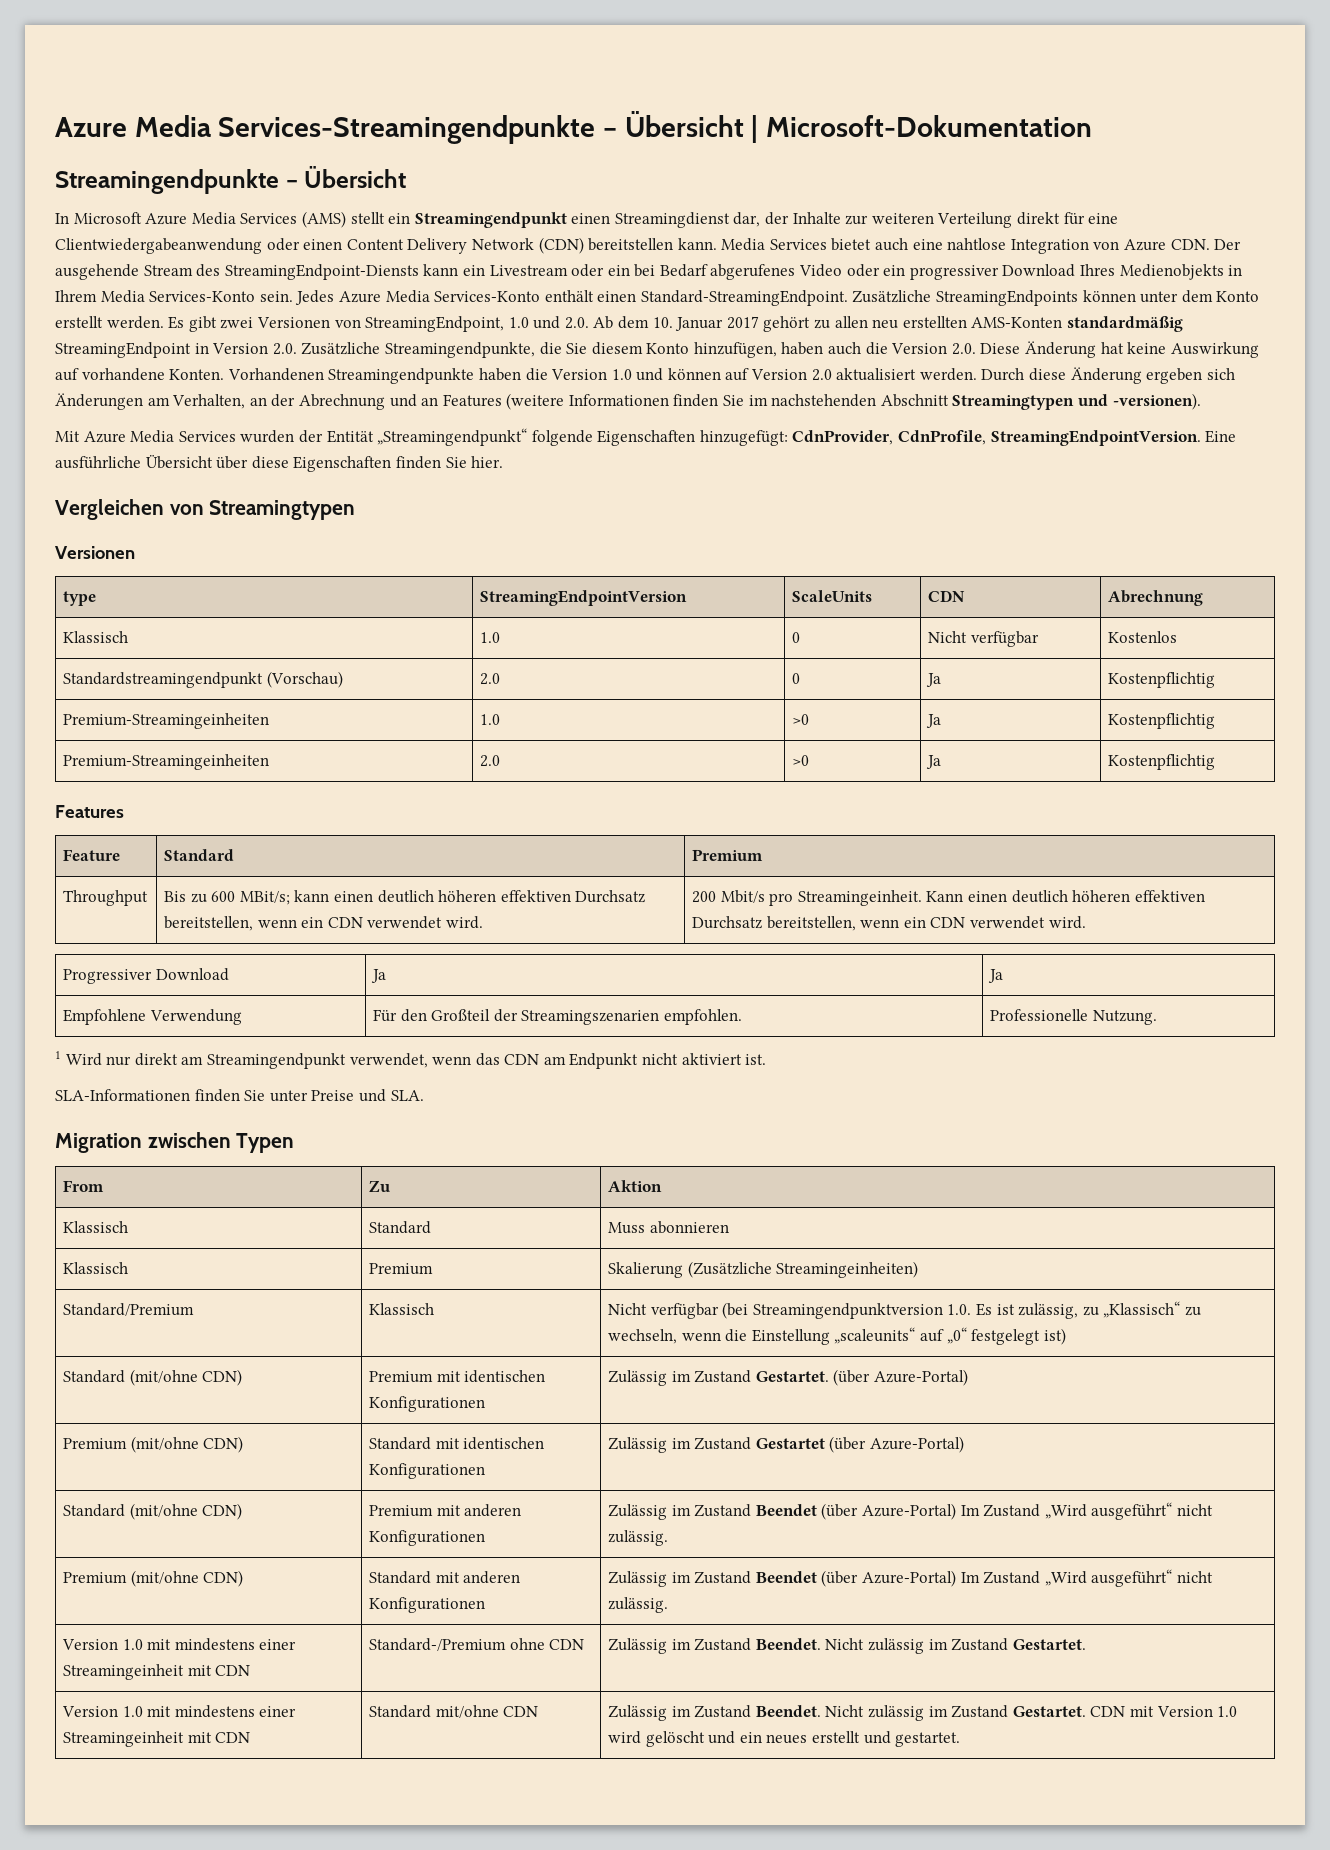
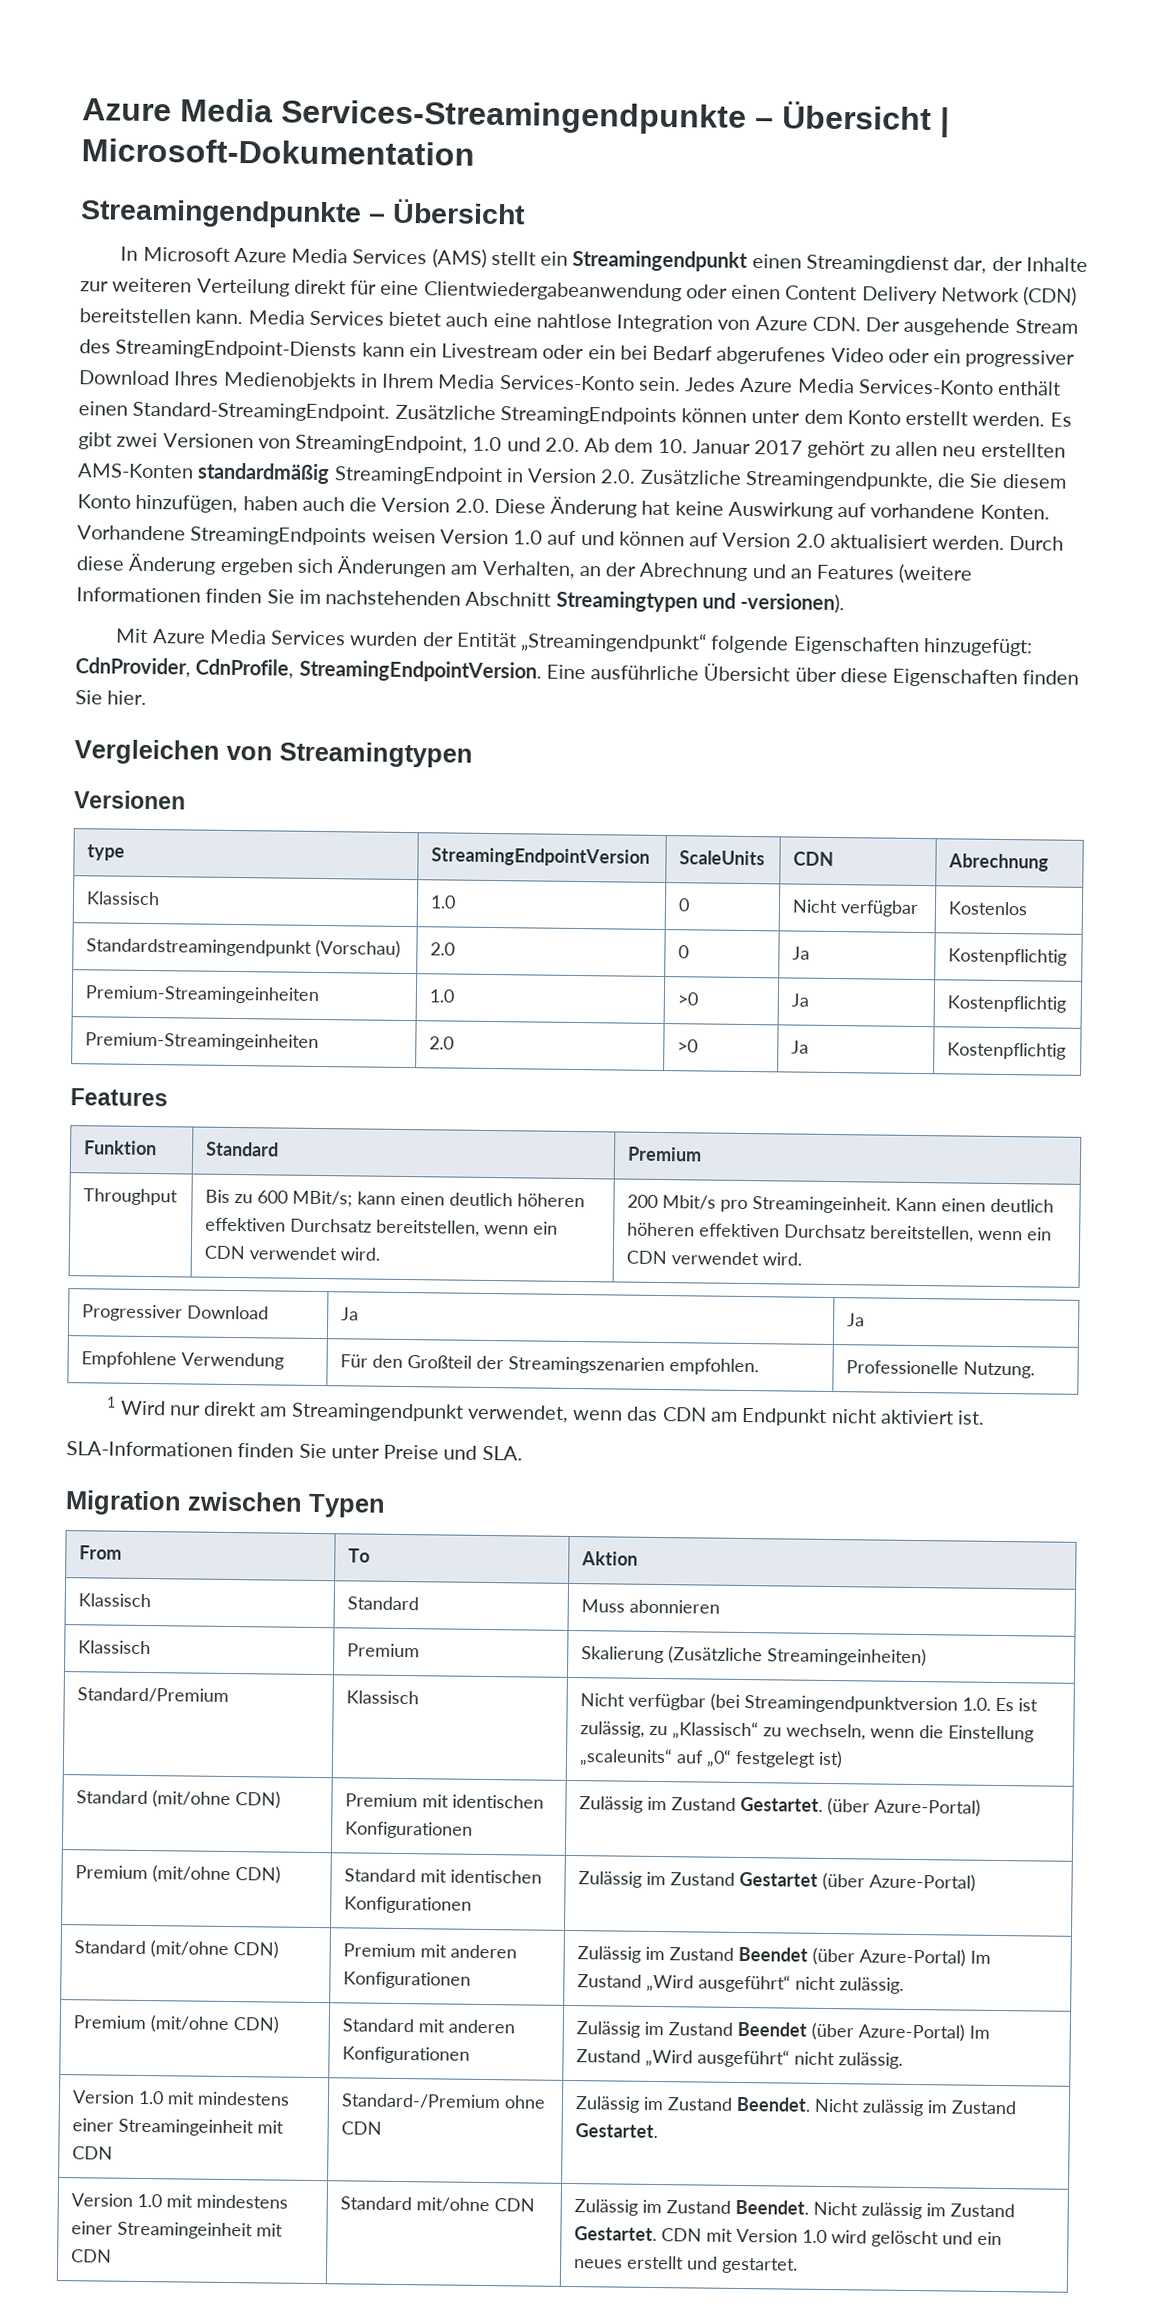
[227,368,632,384] Vorhandenen Streamingendpunkte haben die Version 1.0 -> [77,525,577,546] Vorhandene StreamingEndpoints weisen Version 1.0 auf
[63,849,121,861] Feature -> [84,1140,158,1156] Funktion
[369,1180,391,1192] Zu -> [348,1548,371,1563] To

